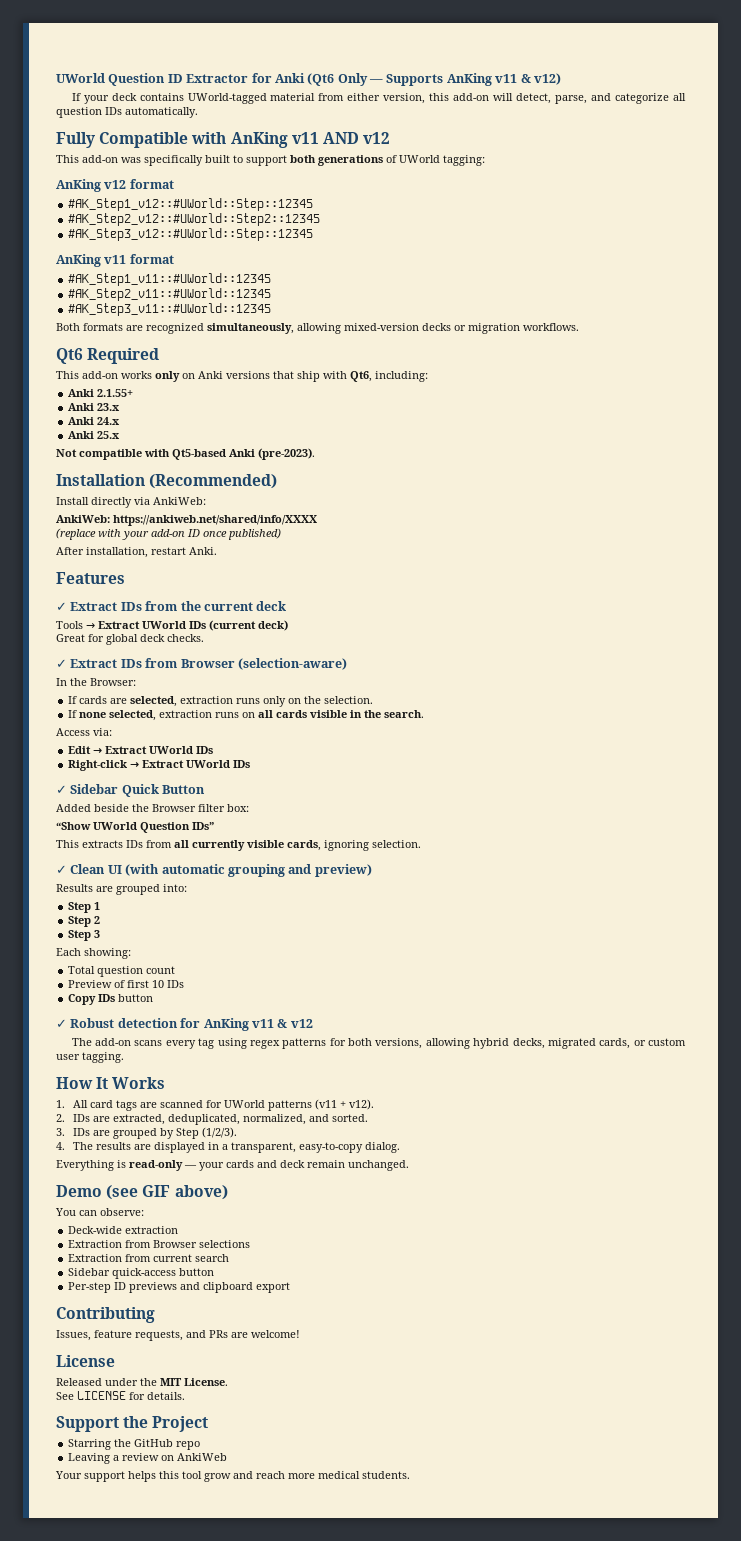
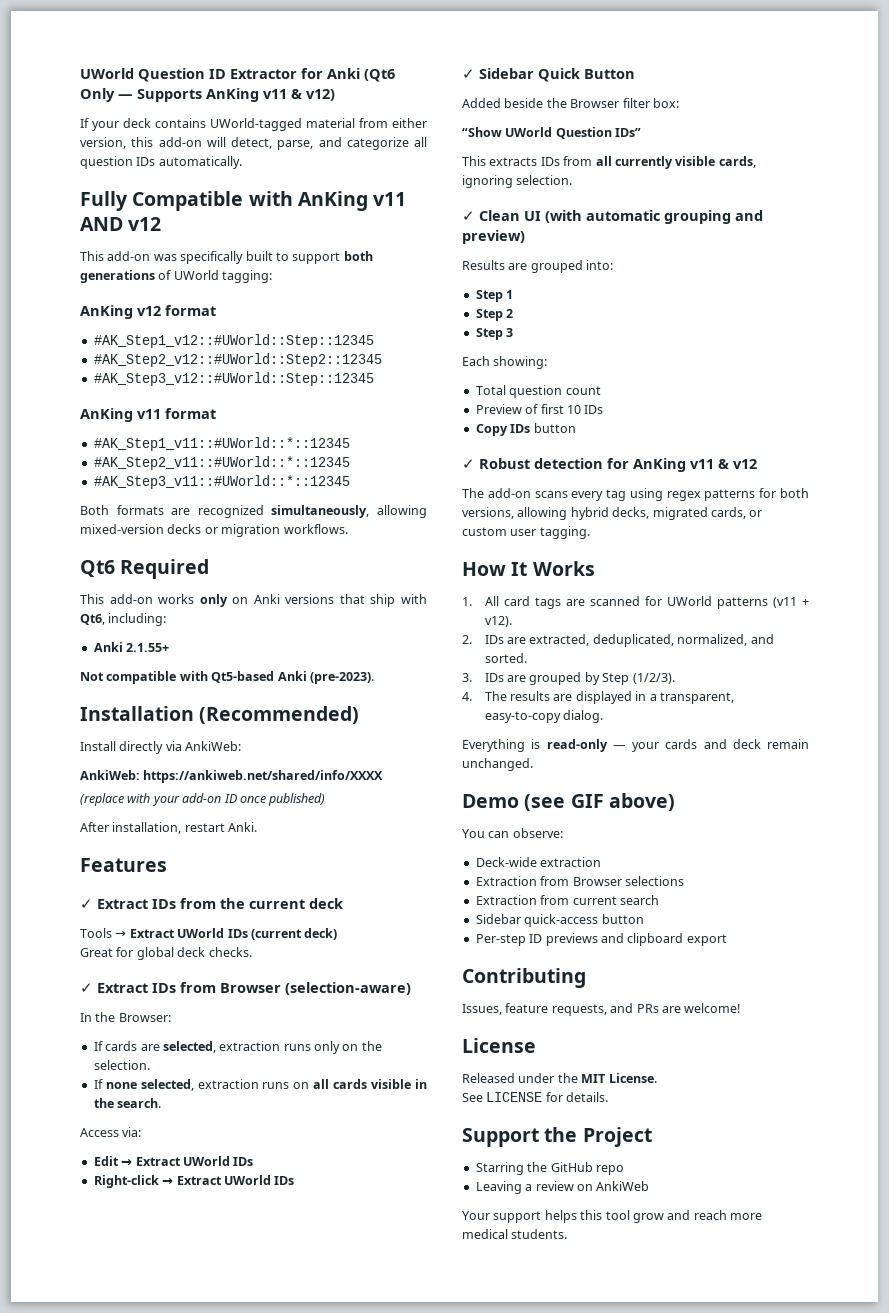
[68,273,272,286] [68,288,272,301] [68,303,272,316] #AK_Step1_v11::#UWorld::12345 // #AK_Step2_v11::#UWorld::12345 // #AK_Step3_v11::#UWorld::12345 -> [93,437,350,451] [93,456,350,470] [93,475,350,489] #AK_Step1_v11::#UWorld::*::12345 // #AK_Step2_v11::#UWorld::*::12345 // #AK_Step3_v11::#UWorld::*::12345
[68,403,121,411] [68,417,121,425] [68,431,121,439] // Anki 23.x // Anki 24.x // Anki 25.x -> (170, 647) none

